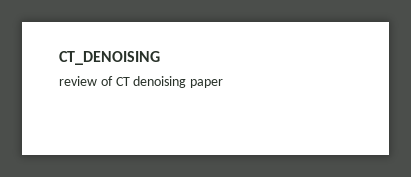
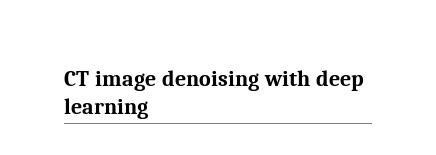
[59,51,160,65] [59,76,224,88] CT_DENOISING // review of CT denoising paper -> [64,70,364,91] [64,98,148,119] CT image denoising with deep learning

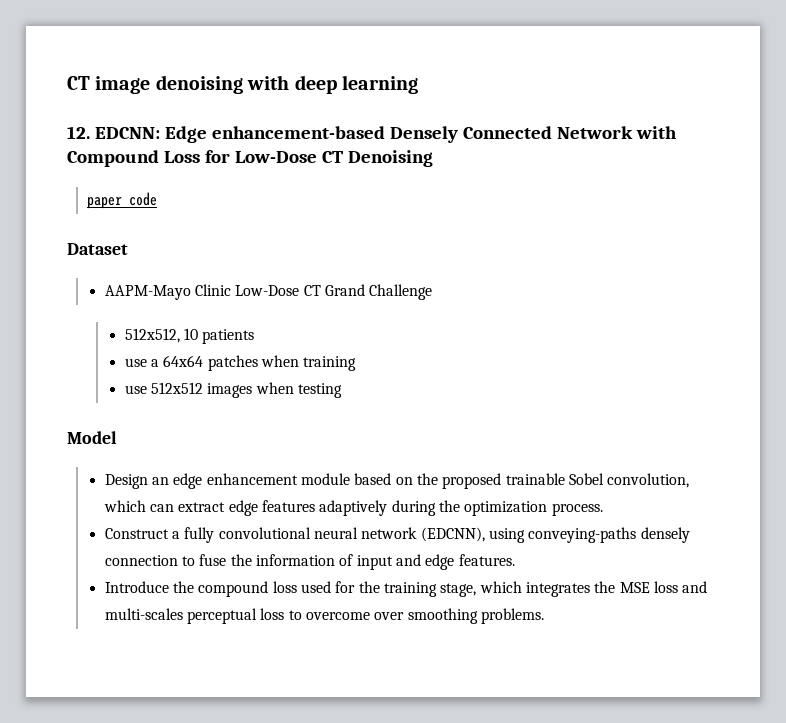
(148, 108) none -> [67,126,677,143] [67,150,433,167] [87,192,158,209] [67,243,128,255] [104,284,433,300] [124,328,255,344] [124,355,357,371] [124,382,343,398] [67,431,117,444] [104,473,690,489] [103,500,603,516] [104,527,690,543] [104,554,515,570] [104,581,708,597] [104,608,544,624] // 12. EDCNN: Edge enhancement-based Densely Connected Network with Compound Loss for Low-Dose CT Denoising // paper code // Dataset // AAPM-Mayo Clinic Low-Dose CT Grand Challenge // 512x512, 10 patients // use a 64x64 patches when training // use 512x512 images when testing // Model // Design an edge enhancement module based on the proposed trainable Sobel convolution, which can extract edge features adaptively during the optimization process. // Construct a fully convolutional neural network (EDCNN), using conveying-paths densely connection to fuse the information of input and edge features. // Introduce the compound loss used for the training stage, which integrates the MSE loss and multi-scales perceptual loss to overcome over smoothing problems.

